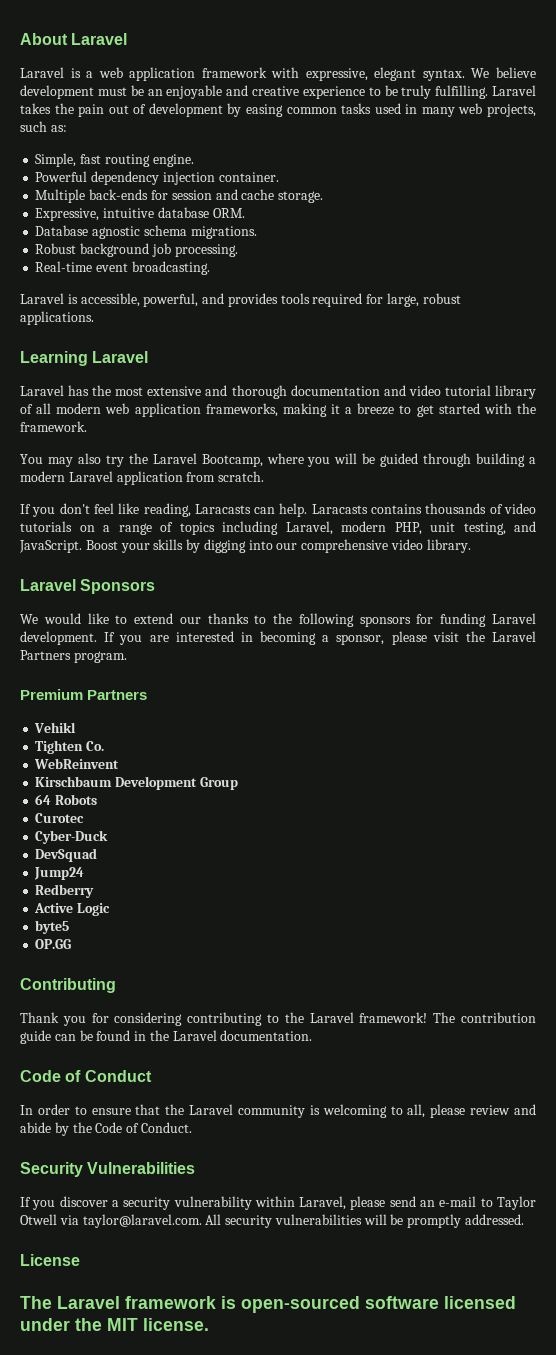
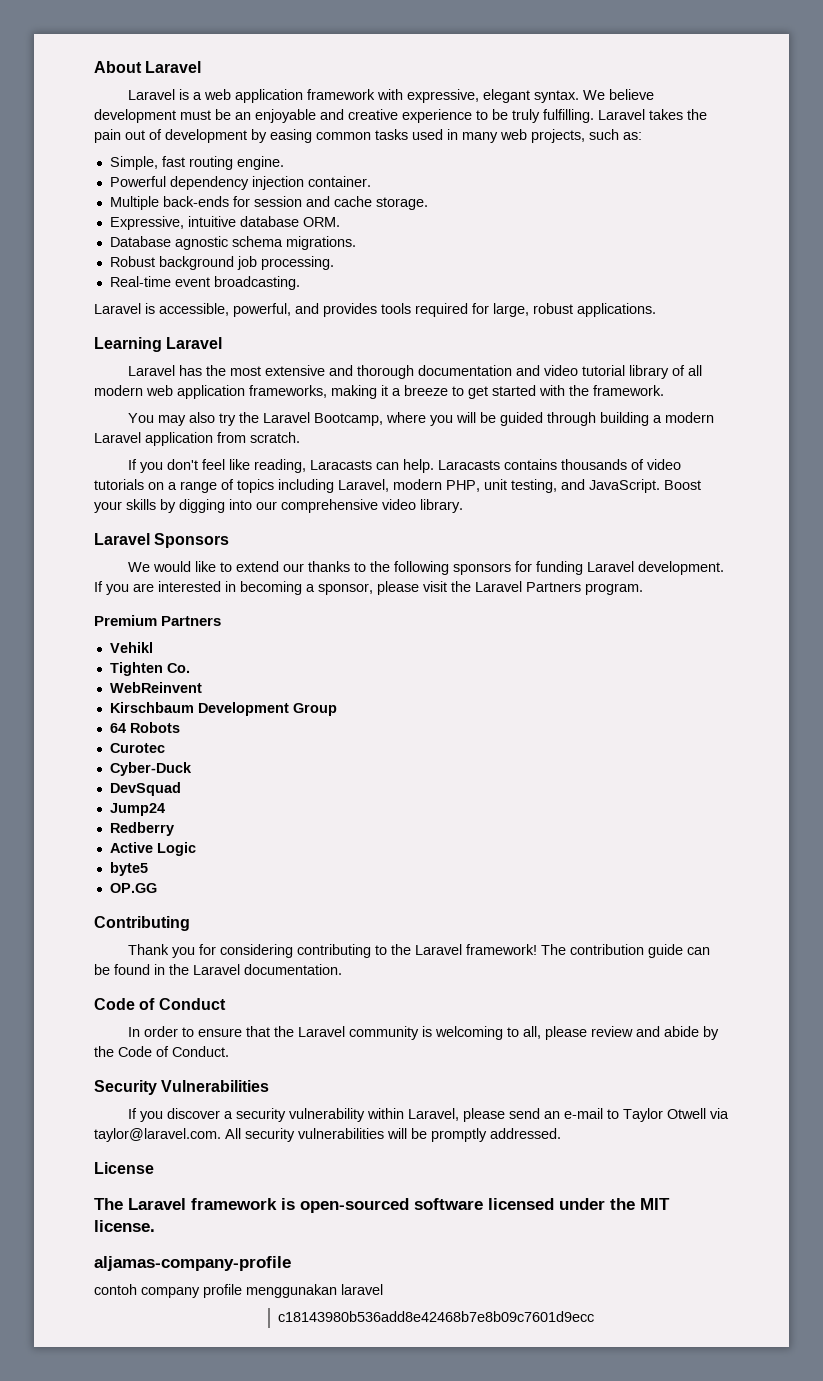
(209, 1324) none -> [94,1256,291,1271] [94,1284,383,1298] [277,1311,594,1322] // aljamas-company-profile // contoh company profile menggunakan laravel // c18143980b536add8e42468b7e8b09c7601d9ecc

